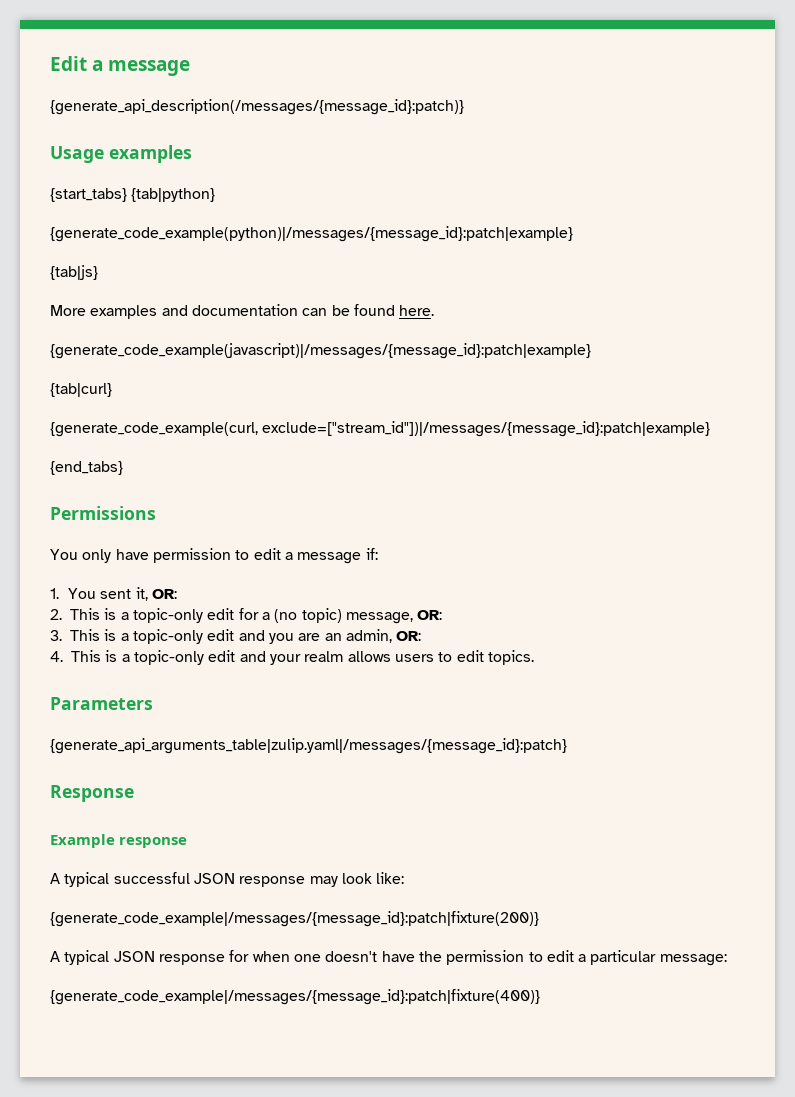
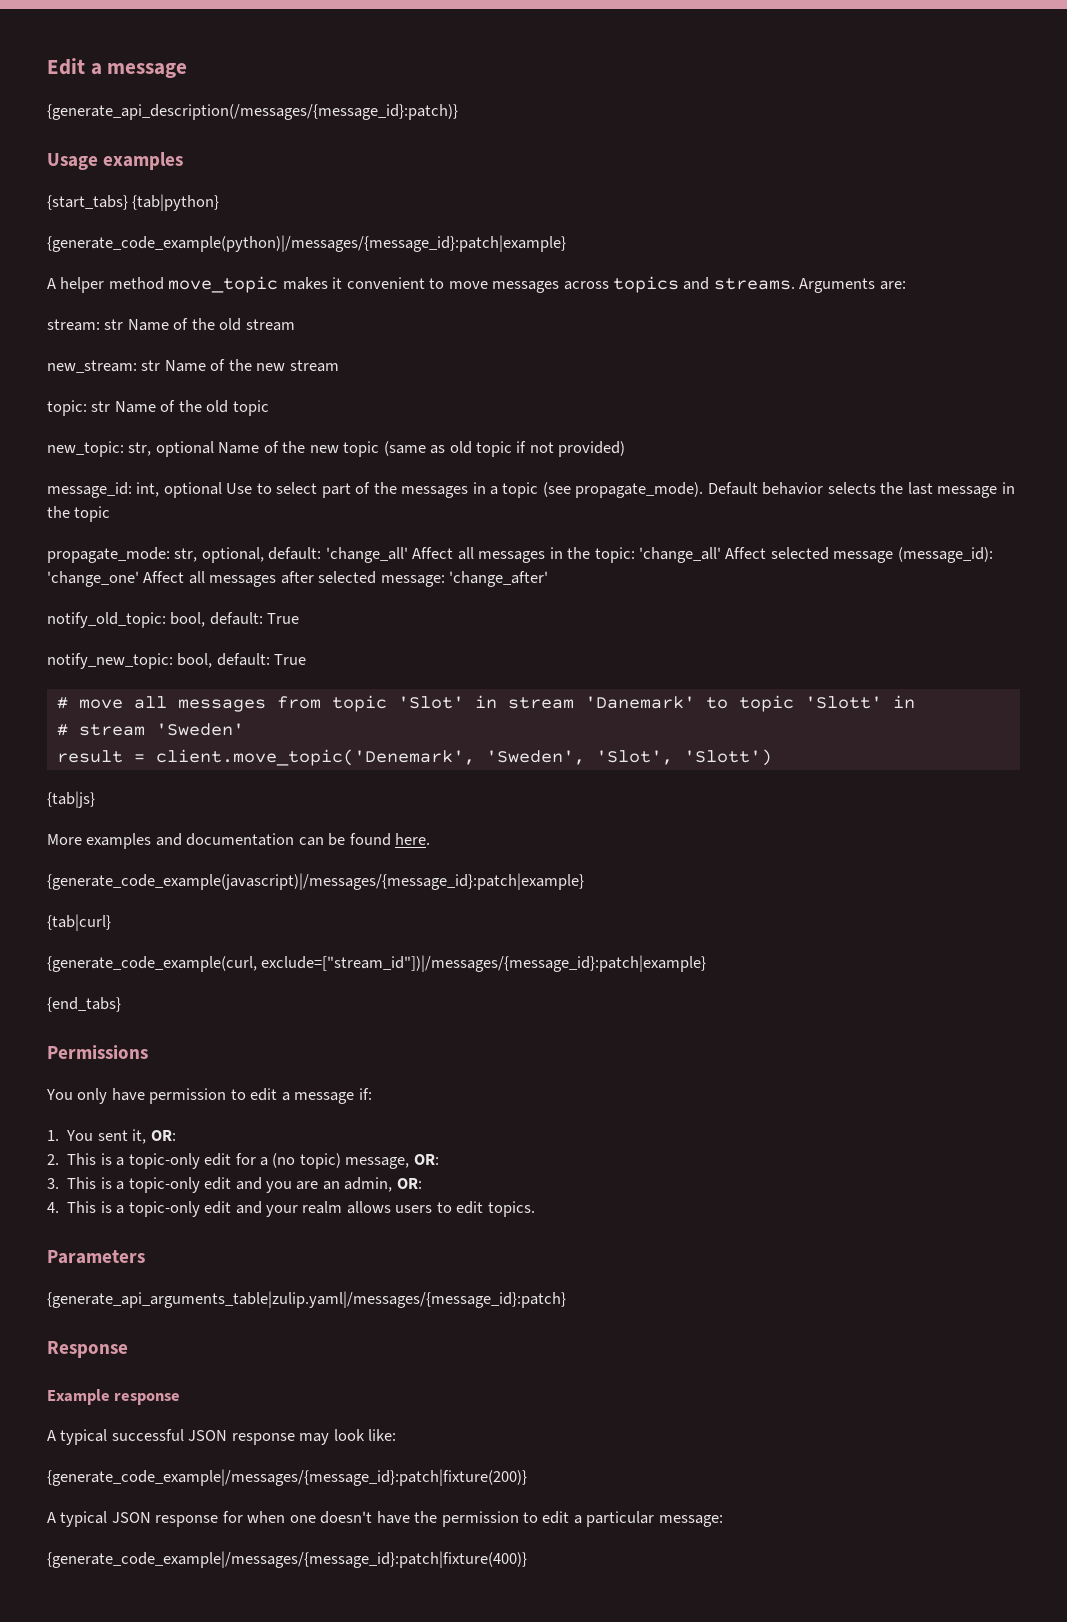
(573, 234) none -> [47,276,906,293] [47,318,295,331] [47,359,339,373] [47,400,269,416] [47,441,626,457] [47,482,1015,498] [47,506,111,522] [47,547,993,563] [47,571,549,587] [47,612,300,628] [47,653,307,669] [56,695,915,712] [56,723,244,736] [56,749,772,766] // A helper method move_topic makes it convenient to move messages across topics and streams. Arguments are: // stream: str Name of the old stream // new_stream: str Name of the new stream // topic: str Name of the old topic // new_topic: str, optional Name of the new topic (same as old topic if not provided) // message_id: int, optional Use to select part of the messages in a topic (see propagate_mode). Default behavior selects the last message in the topic // propagate_mode: str, optional, default: 'change_all' Affect all messages in the topic: 'change_all' Affect selected message (message_id): 'change_one' Affect all messages after selected message: 'change_after' // notify_old_topic: bool, default: True // notify_new_topic: bool, default: True // # move all messages from topic 'Slot' in stream 'Danemark' to topic 'Slott' in // # stream 'Sweden' // result = client.move_topic('Denemark', 'Sweden', 'Slot', 'Slott')

